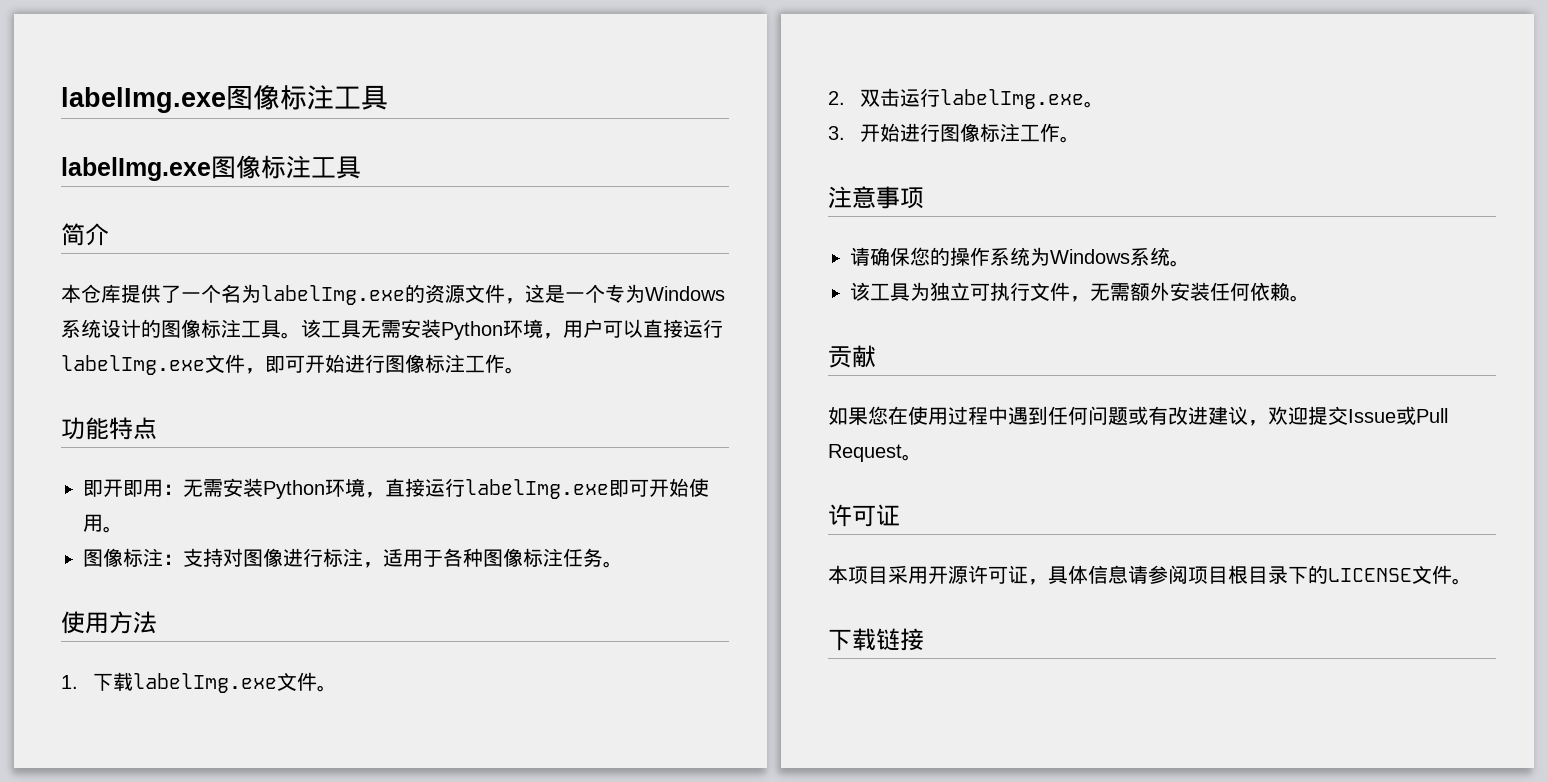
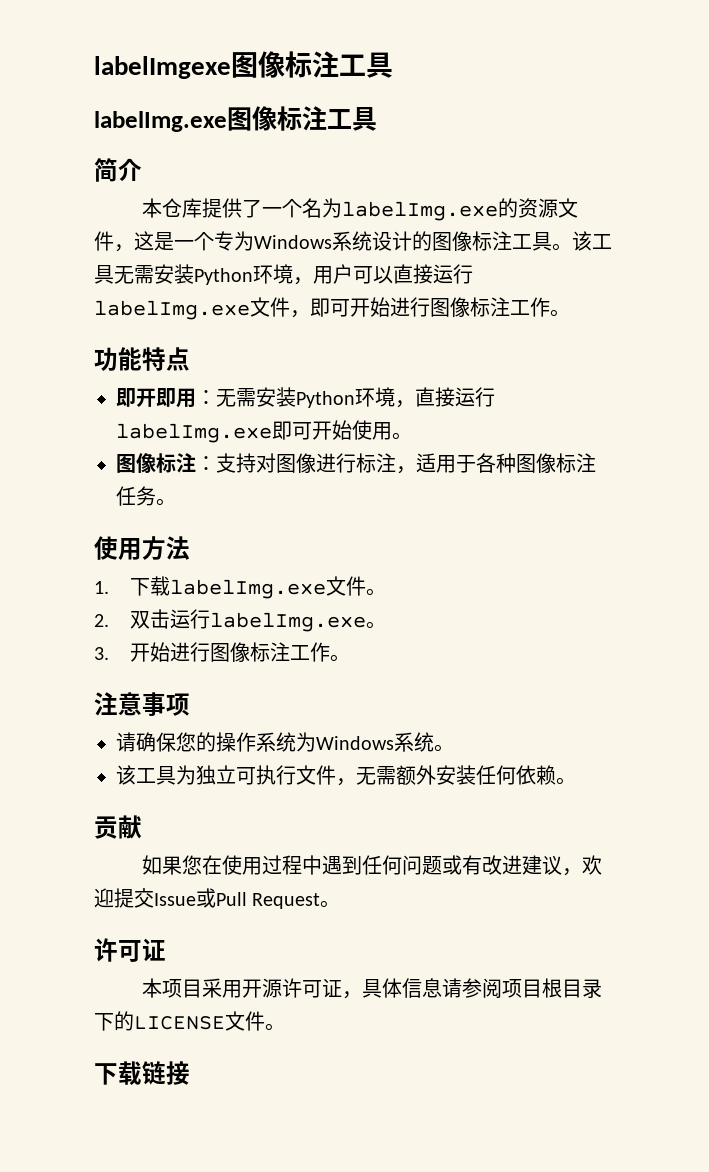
[61,87,226,113] labelImg.exe -> [94,56,231,79] labelImgexe

